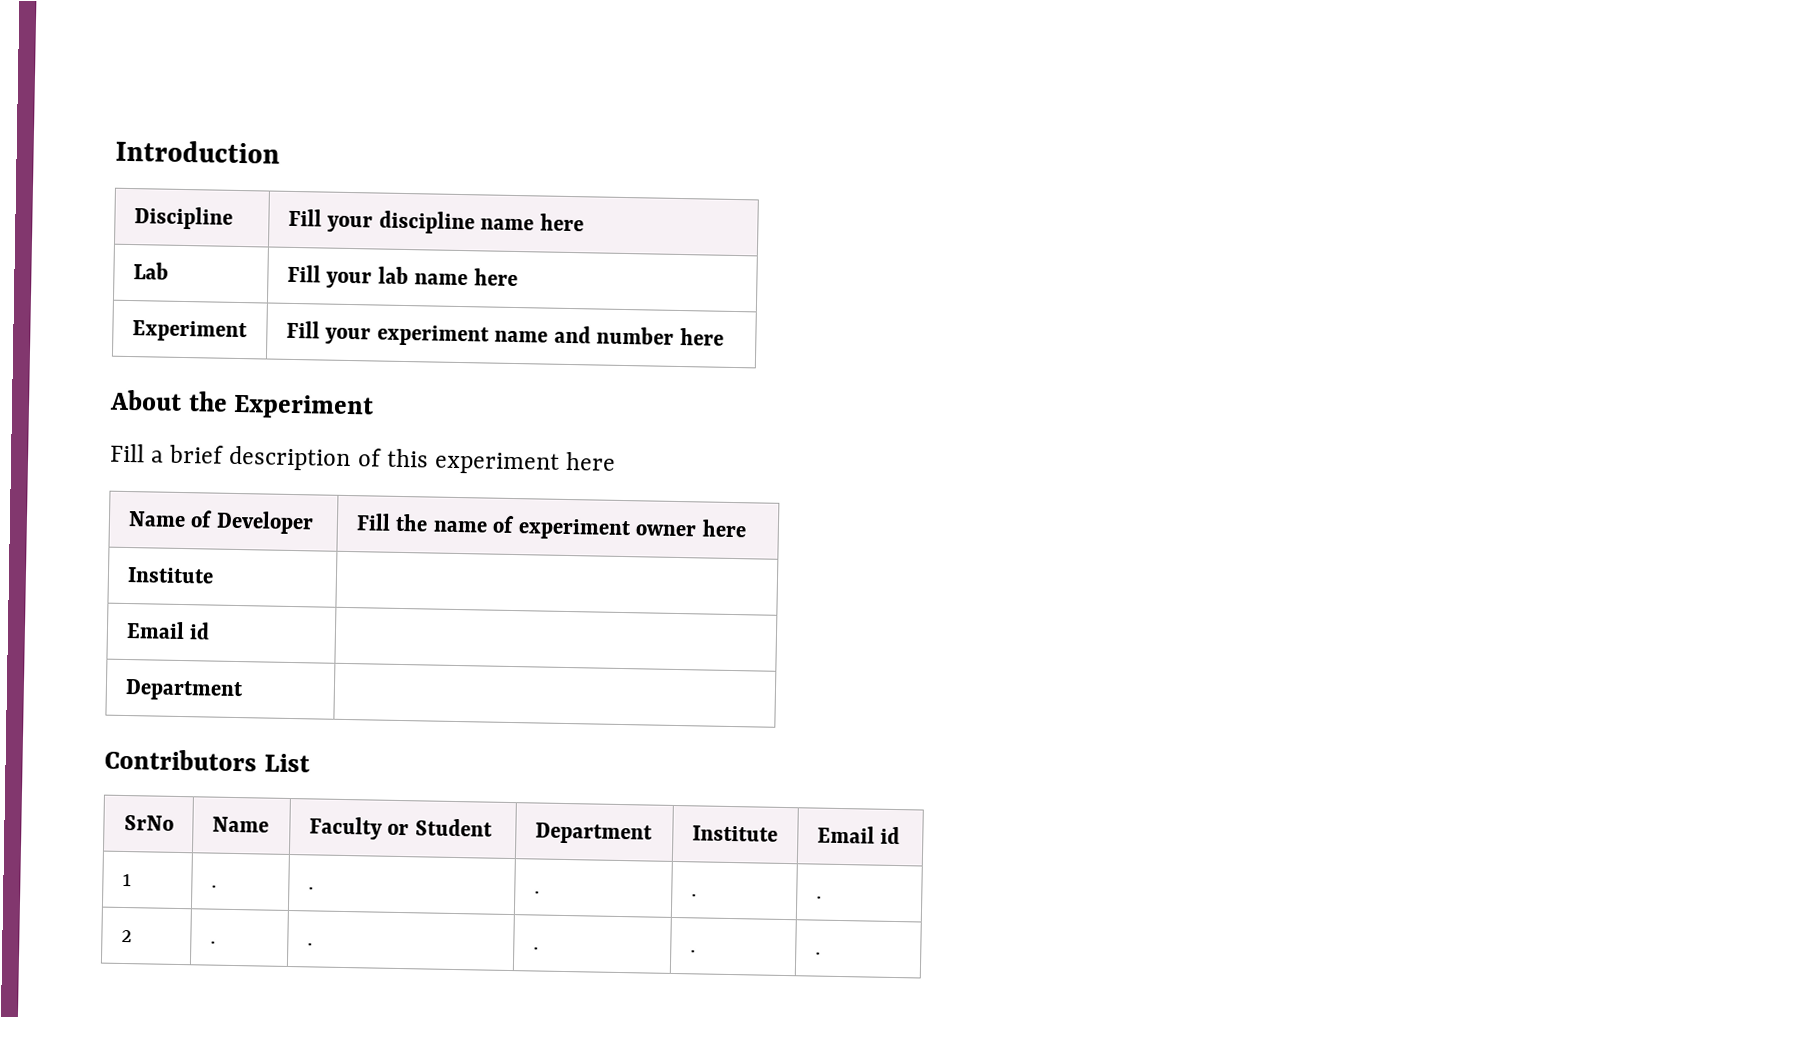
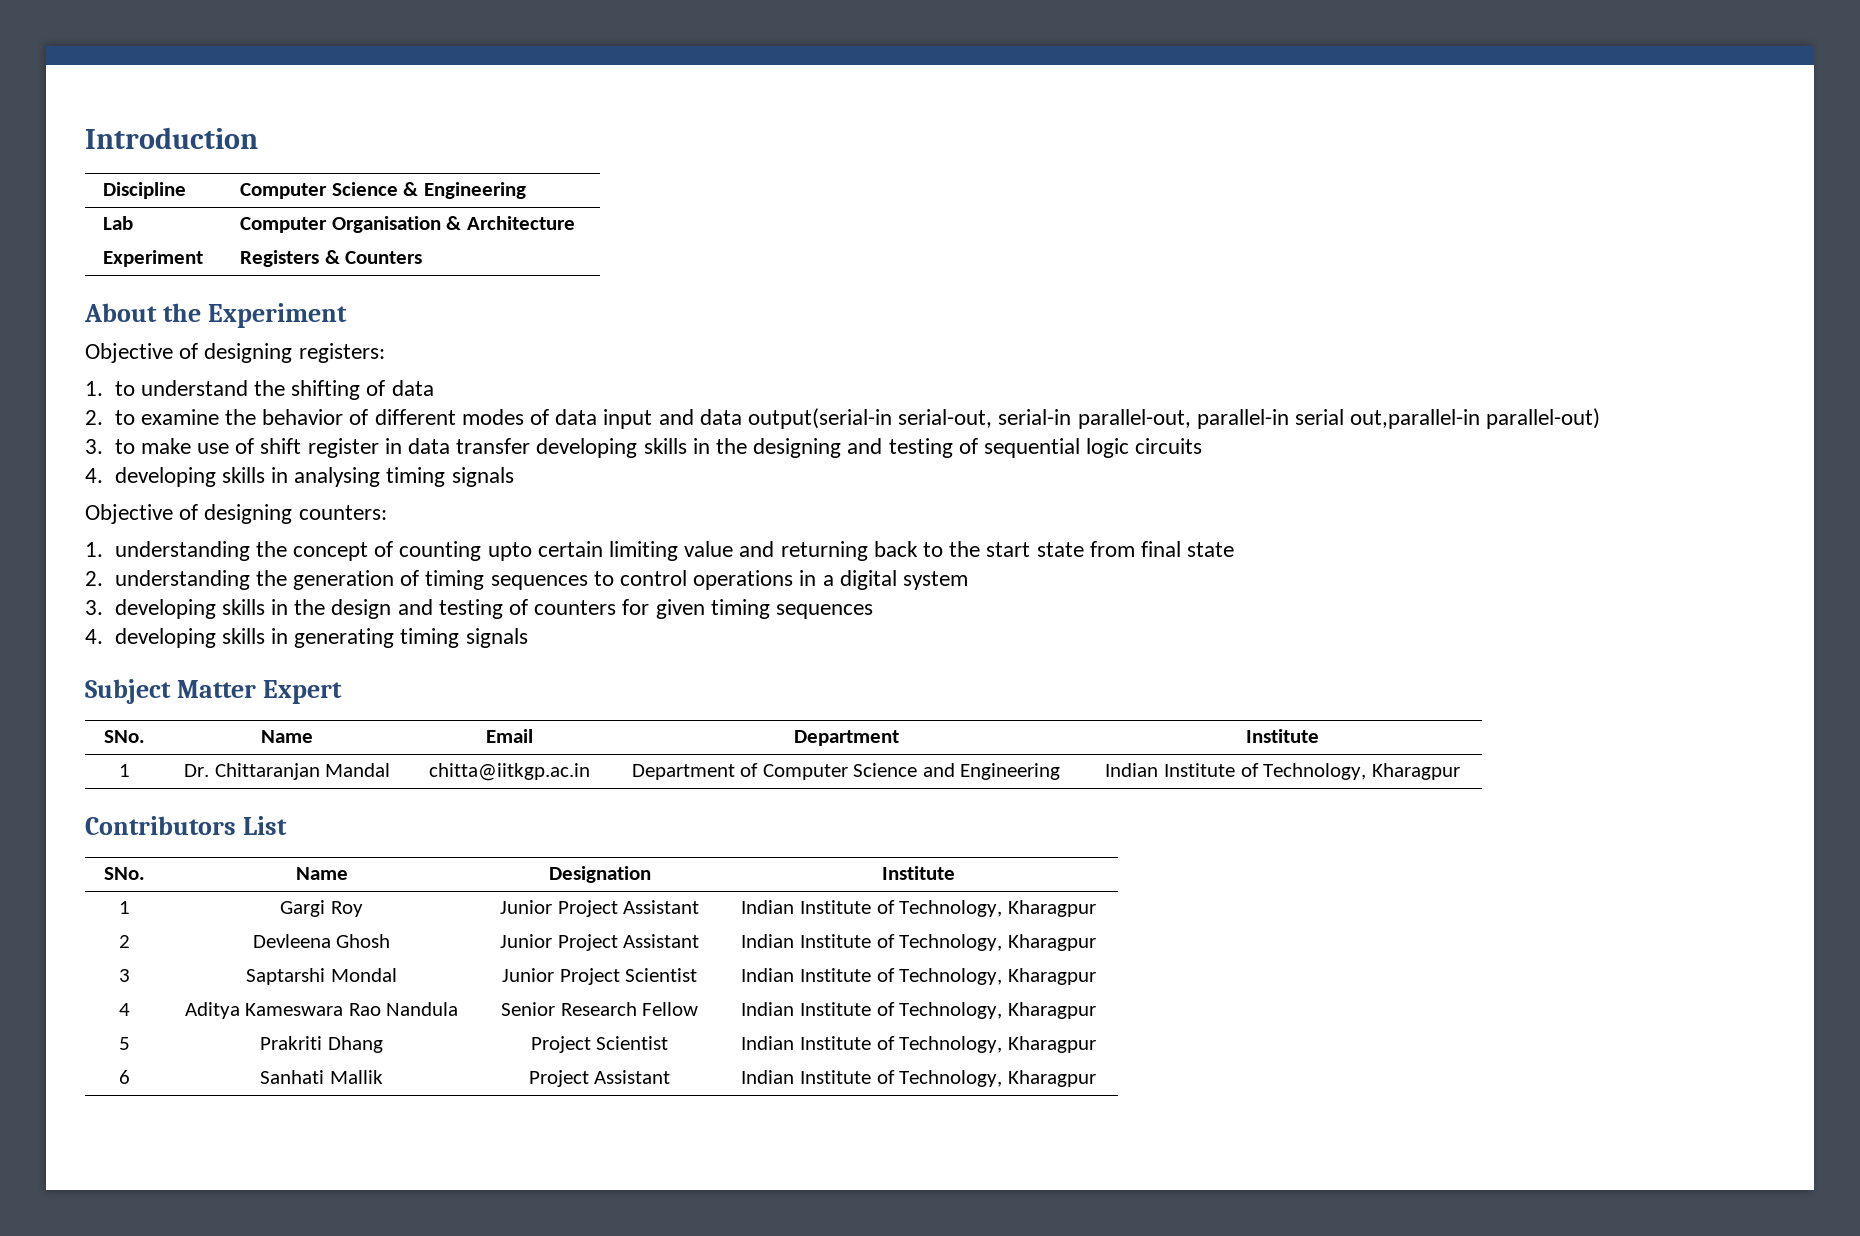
[287,208,584,235] [132,262,169,280] [286,264,518,289] [131,320,248,343] [285,320,724,347] [109,389,375,420] [110,443,617,475] [127,510,314,535] [355,513,747,541] [126,567,214,584] [125,620,211,640] [124,678,244,702] Fill your discipline name here // Lab | Fill your lab name here // Experiment | Fill your experiment name and number here // About the Experiment // Fill a brief description of this experiment here // Name of Developer | Fill the name of experiment owner here // Institute | // Email id | // Department | -> [240,182,526,199] [103,216,134,230] [240,216,575,233] [103,250,204,267] [240,250,423,267] [84,303,347,328] [85,343,385,363] [85,380,434,400] [85,408,1601,429] [85,438,1203,458] [85,467,514,487] [85,504,387,524] [85,541,1235,561] [85,570,969,590] [85,599,874,619] [85,628,528,648] [85,679,342,704] [104,730,145,743] [261,730,313,743] [486,729,533,743] [793,730,899,746] [1246,729,1319,743] [119,764,130,777] [183,763,391,780] [429,763,590,781] [631,763,1061,780] [1105,763,1460,780] Computer Science & Engineering // Lab | Computer Organisation & Architecture // Experiment | Registers & Counters // About the Experiment // Objective of designing registers: // 1. to understand the shifting of data // 2. to examine the behavior of different modes of data input and data output(serial-in serial-out, serial-in parallel-out, parallel-in serial out,parallel-in parallel-out) // 3. to make use of shift register in data transfer developing skills in the designing and testing of sequential logic circuits // 4. developing skills in analysing timing signals // Objective of designing counters: // 1. understanding the concept of counting upto certain limiting value and returning back to the start state from final state // 2. understanding the generation of timing sequences to control operations in a digital system // 3. developing skills in the design and testing of counters for given timing sequences // 4. developing skills in generating timing signals // Subject Matter Expert // SNo. | Name | Email | Department | Institute // 1 | Dr. Chittaranjan Mandal | chitta@iitkgp.ac.in | Department of Computer Science and Engineering | Indian Institute of Technology, Kharagpur
[123,814,174,831] [211,816,269,833] [308,816,493,840] [534,822,653,845] [691,825,778,842] [816,825,901,845] [121,873,132,887] [210,884,217,888] [307,886,314,890] [533,890,540,894] [690,893,697,897] [815,895,822,899] [120,929,132,943] [209,940,216,944] [306,942,313,946] [532,946,539,950] [689,949,696,953] [814,951,821,955] SrNo | Name | Faculty or Student | Department | Institute | Email id // 1 | . | . | . | . | . // 2 | . | . | . | . | . -> [104,867,145,880] [295,867,348,880] [548,866,651,883] [882,866,955,880] [119,901,130,914] [280,900,363,917] [499,900,700,917] [741,900,1096,917] [119,935,130,948] [252,934,391,948] [499,934,700,951] [741,934,1096,951] [119,969,130,982] [246,968,397,985] [501,968,698,985] [741,968,1096,985] [119,1003,130,1016] [184,1002,459,1019] [500,1002,699,1016] [741,1002,1096,1019] [119,1037,130,1050] [260,1036,383,1053] [530,1036,669,1053] [741,1036,1096,1053] [119,1070,130,1084] [260,1070,383,1084] [528,1070,671,1087] [741,1070,1096,1087] SNo. | Name | Designation | Institute // 1 | Gargi Roy | Junior Project Assistant | Indian Institute of Technology, Kharagpur // 2 | Devleena Ghosh | Junior Project Assistant | Indian Institute of Technology, Kharagpur // 3 | Saptarshi Mondal | Junior Project Scientist | Indian Institute of Technology, Kharagpur // 4 | Aditya Kameswara Rao Nandula | Senior Research Fellow | Indian Institute of Technology, Kharagpur // 5 | Prakriti Dhang | Project Scientist | Indian Institute of Technology, Kharagpur // 6 | Sanhati Mallik | Project Assistant | Indian Institute of Technology, Kharagpur

